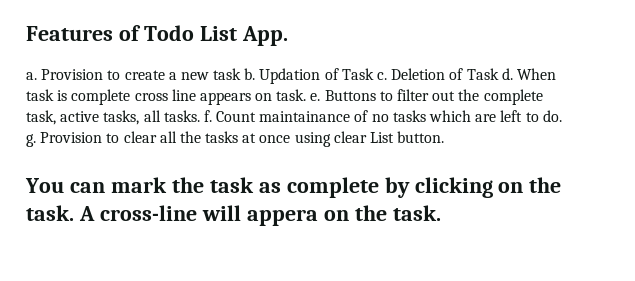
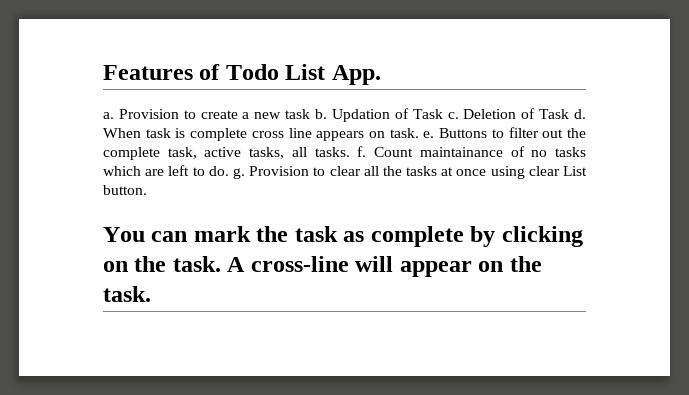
[246,209,318,226] appera -> [399,261,472,277] appear

